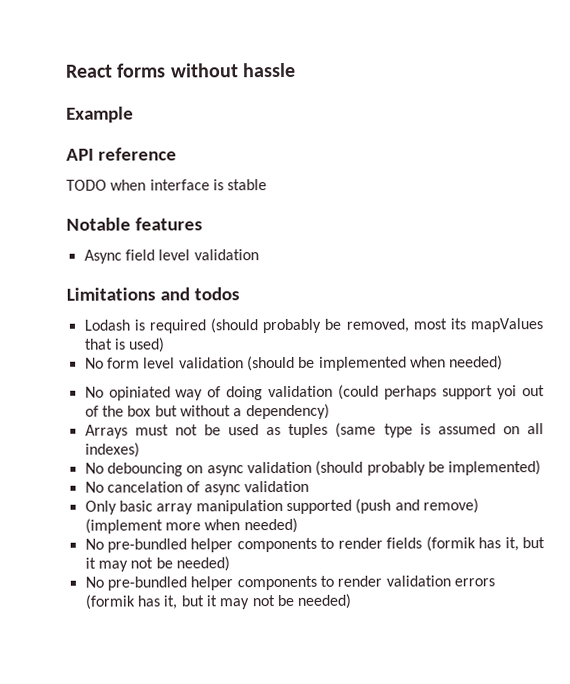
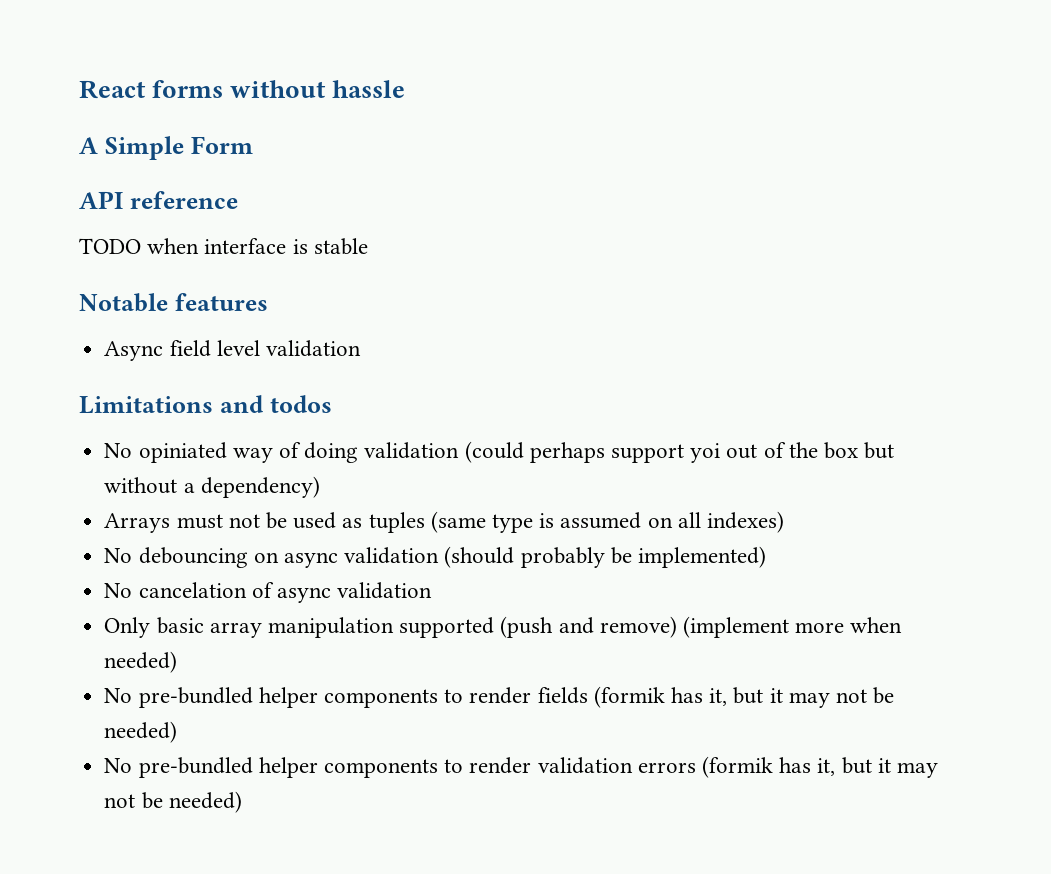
[66,106,134,123] Example -> [79,136,253,160] A Simple Form
[83,318,543,334] [83,337,166,353] [84,355,504,372] // Lodash is required (should probably be removed, most its mapValues that is used) // No form level validation (should be implemented when needed) -> (332, 404) none

